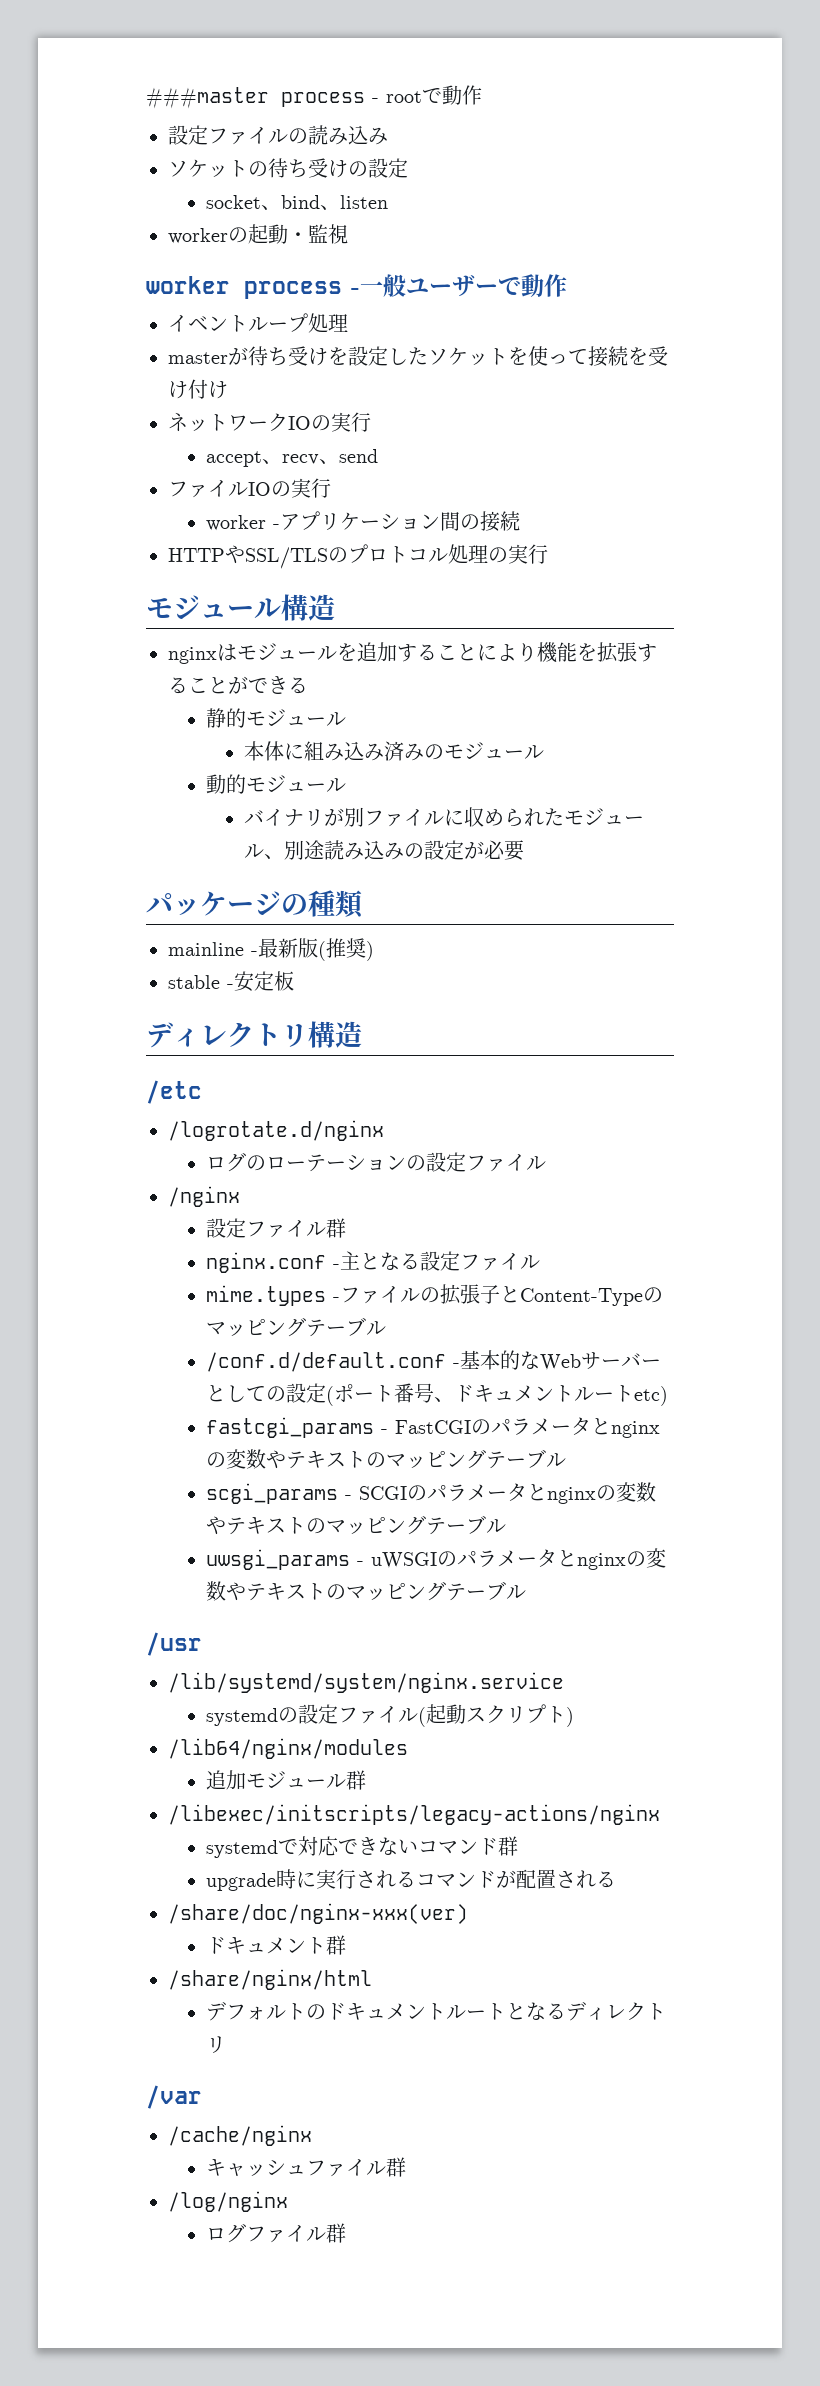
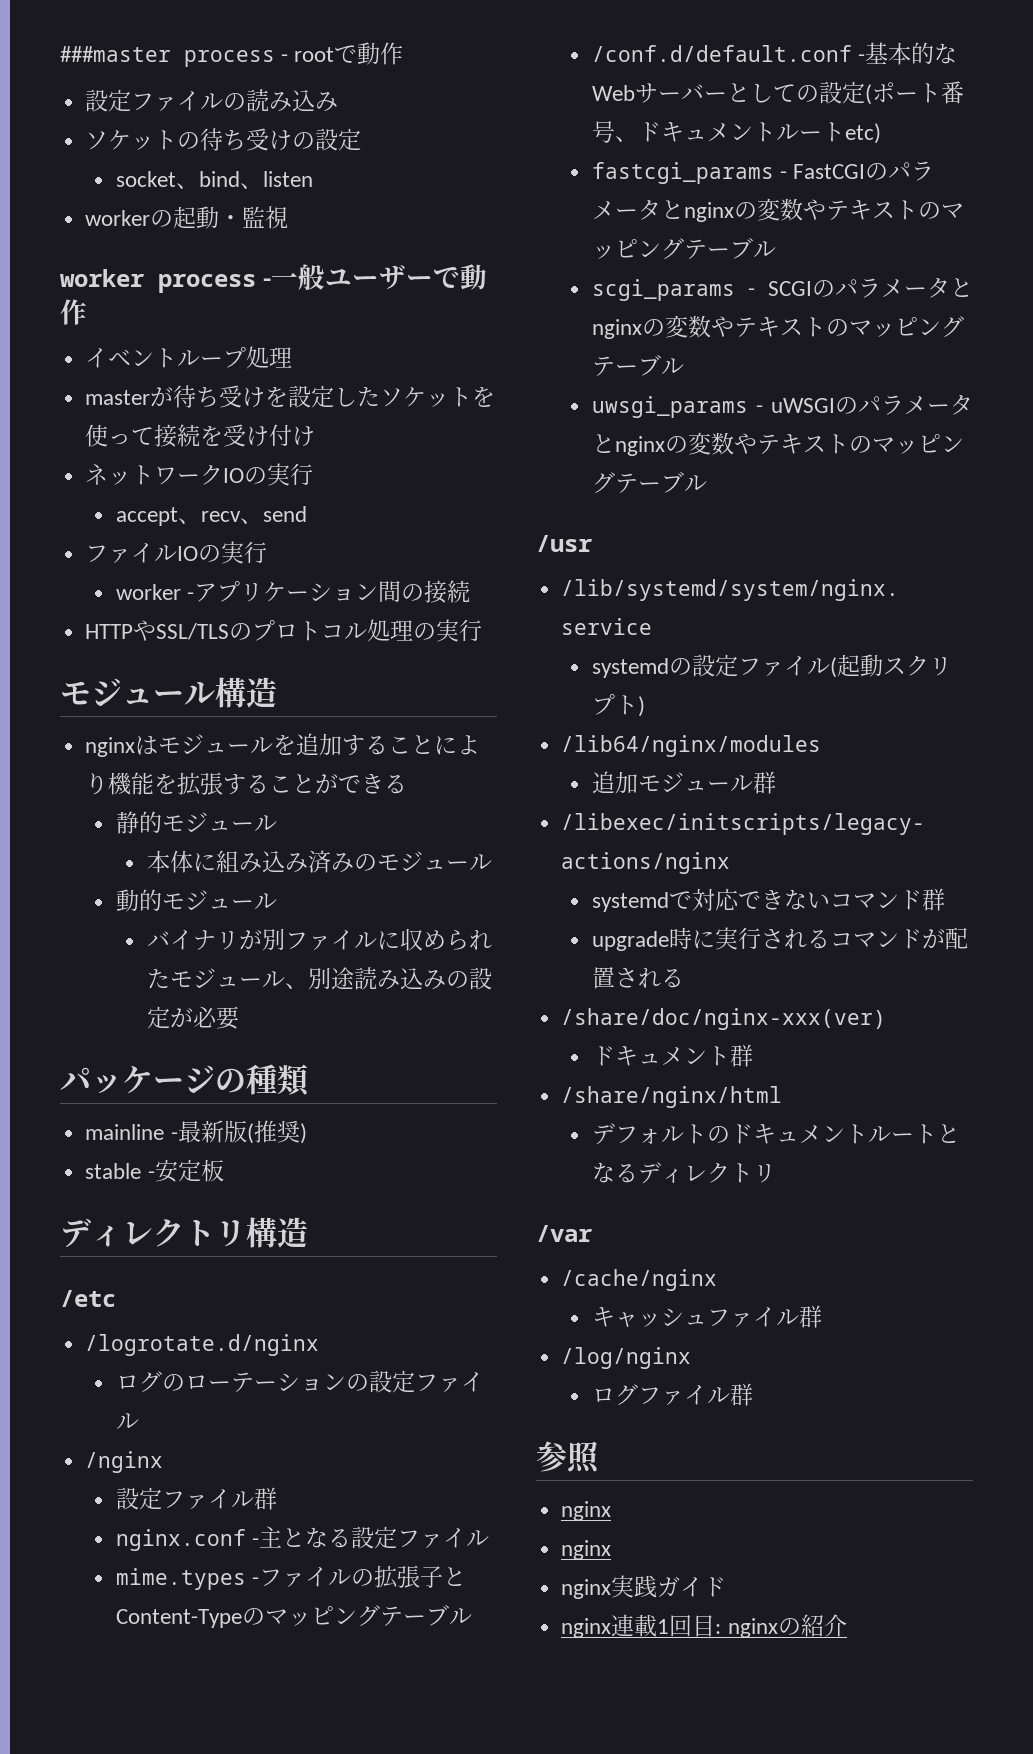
(347, 2233) none -> [536,1441,600,1474] [561,1501,612,1521] [561,1540,612,1560] [561,1575,727,1599] [561,1614,847,1638] // 参照 // nginx // nginx // nginx実践ガイド // nginx連載1回目: nginxの紹介

